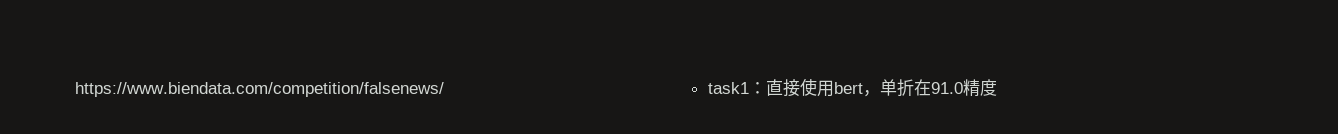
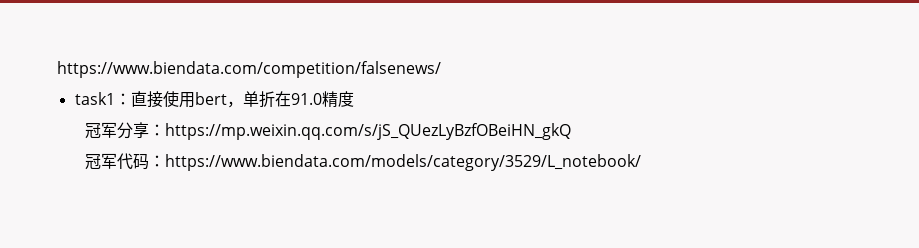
(997, 87) none -> [84,122,571,140] [84,153,641,171] // 冠军分享：https://mp.weixin.qq.com/s/jS_QUezLyBzfOBeiHN_gkQ // 冠军代码：https://www.biendata.com/models/category/3529/L_notebook/

